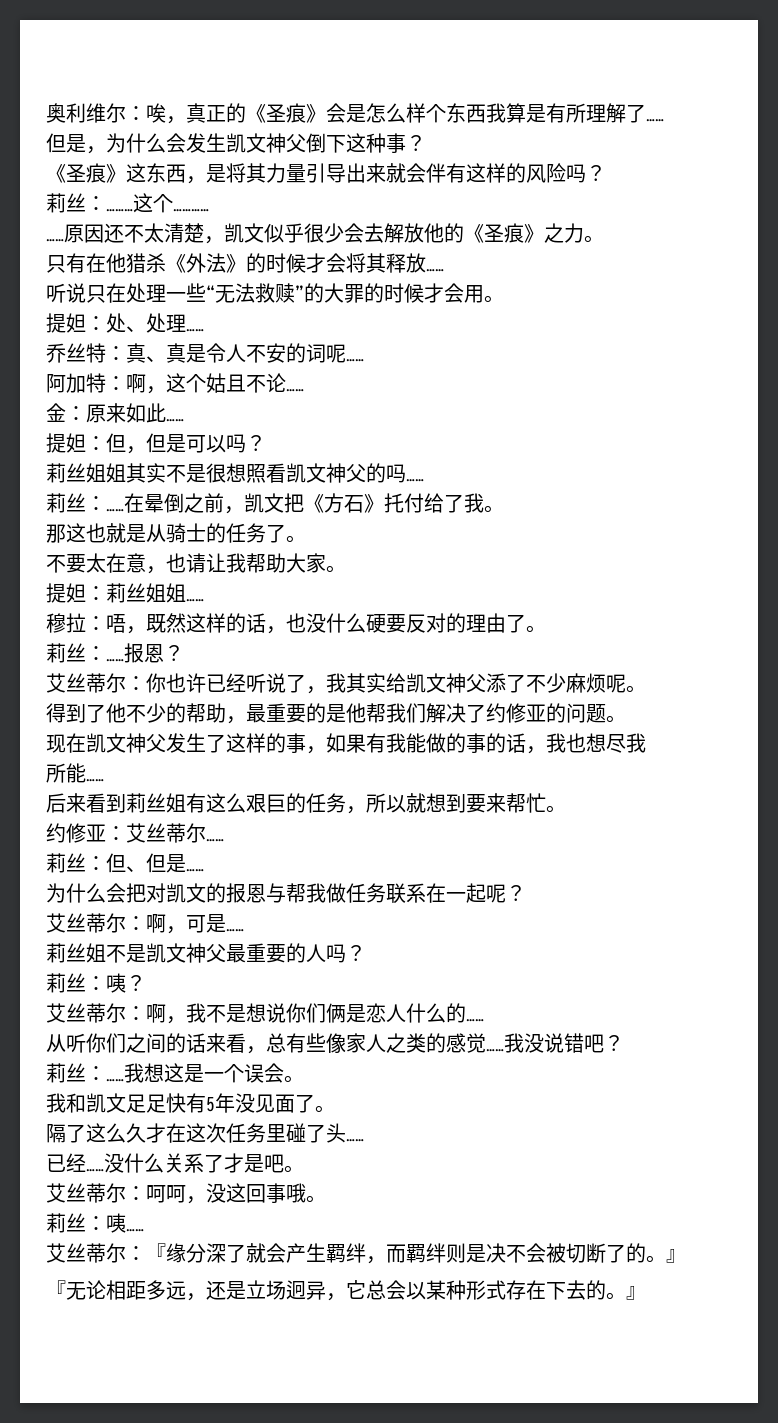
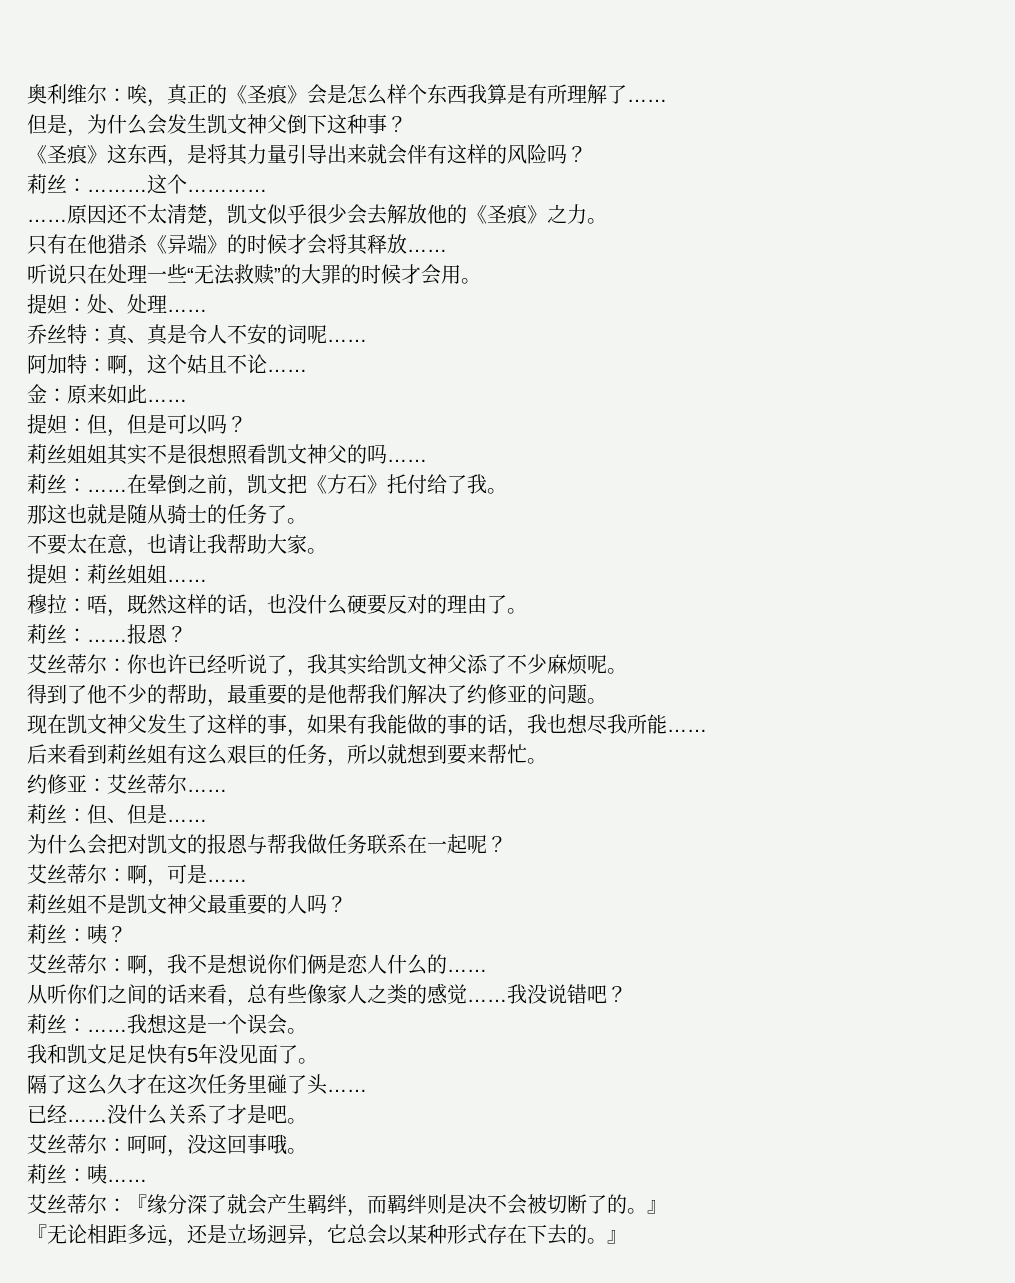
[186,253,226,273] 外法 -> [167,234,207,254] 异端
(146, 533) none -> [127,504,147,524] 随
(646, 743) // -> (627, 724) none

